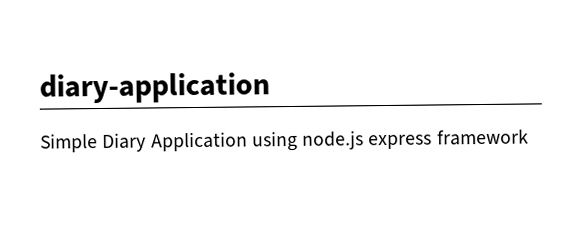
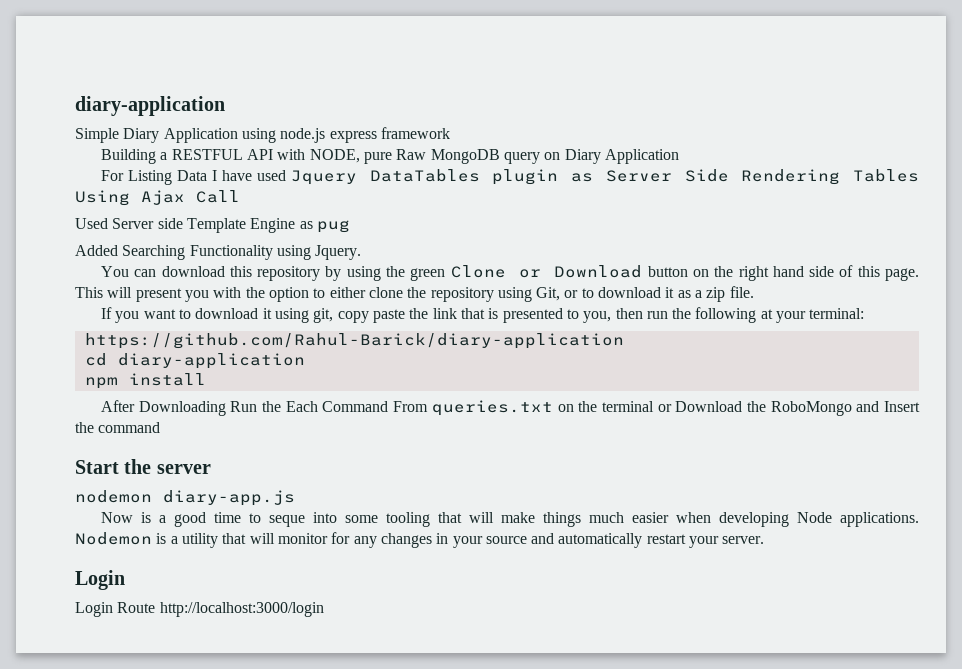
(529, 137) none -> [101,149,679,164] [101,169,919,185] [75,190,240,206] [75,218,350,233] [75,245,362,260] [101,265,919,281] [75,286,754,302] [101,307,865,323] [84,333,624,349] [84,353,305,369] [84,373,206,389] [101,400,920,416] [75,422,161,433] [75,459,211,474] [75,490,295,506] [101,512,919,527] [75,532,765,548] [75,570,125,590] [75,602,324,617] // Building a RESTFUL API with NODE, pure Raw MongoDB query on Diary Application // For Listing Data I have used Jquery DataTables plugin as Server Side Rendering Tables Using Ajax Call // Used Server side Template Engine as pug // Added Searching Functionality using Jquery. // You can download this repository by using the green Clone or Download button on the right hand side of this page. This will present you with the option to either clone the repository using Git, or to download it as a zip file. // If you want to download it using git, copy paste the link that is presented to you, then run the following at your terminal: // https://github.com/Rahul-Barick/diary-application // cd diary-application // npm install // After Downloading Run the Each Command From queries.txt on the terminal or Download the RoboMongo and Insert the command // Start the server // nodemon diary-app.js // Now is a good time to seque into some tooling that will make things much easier when developing Node applications. Nodemon is a utility that will monitor for any changes in your source and automatically restart your server. // Login // Login Route http://localhost:3000/login

